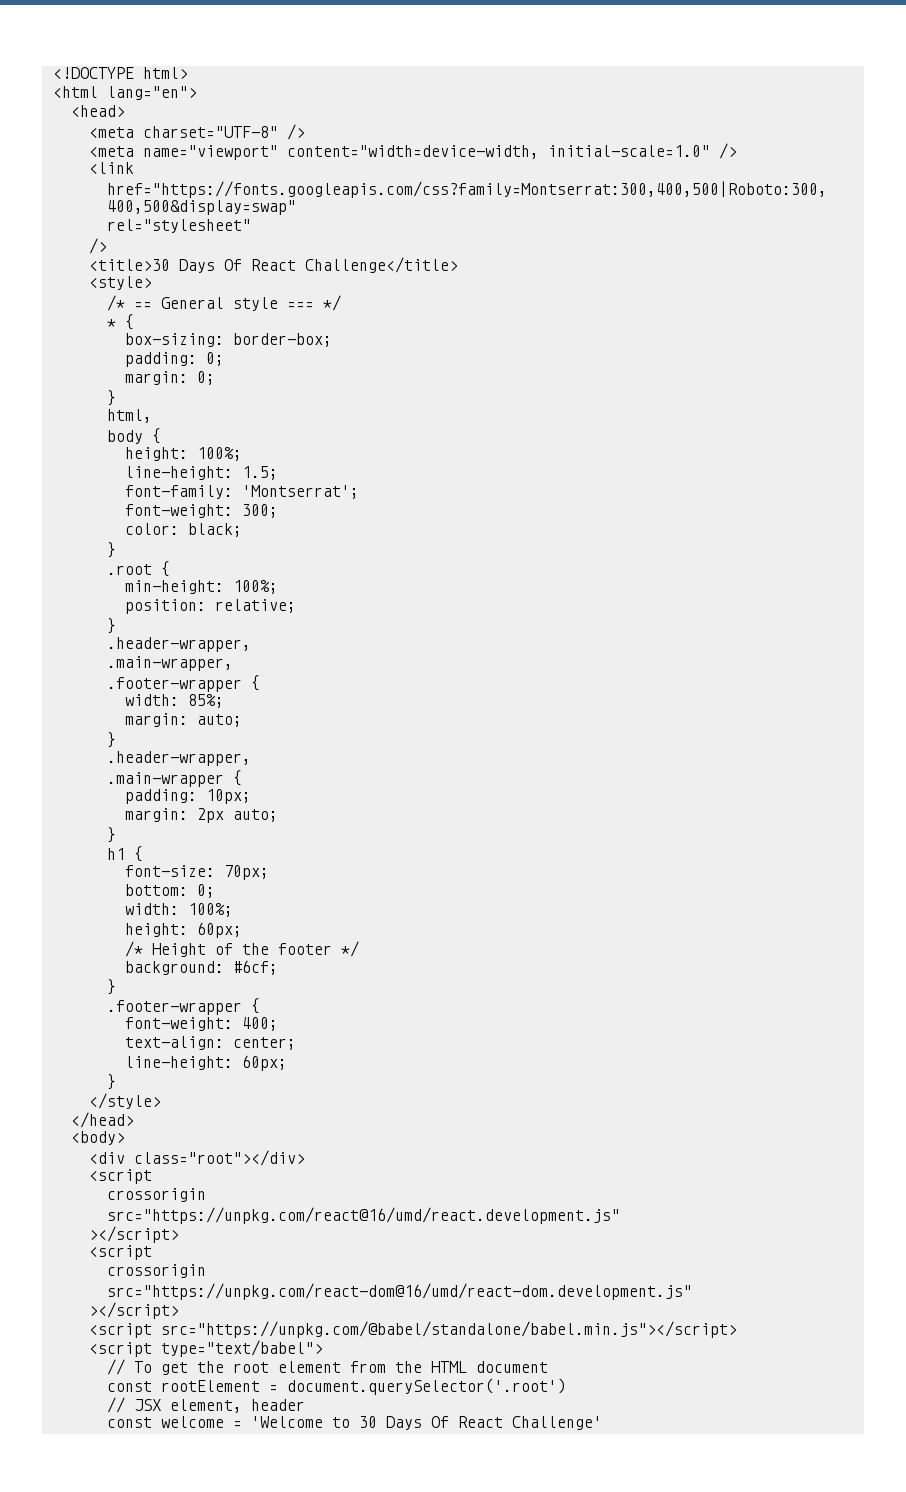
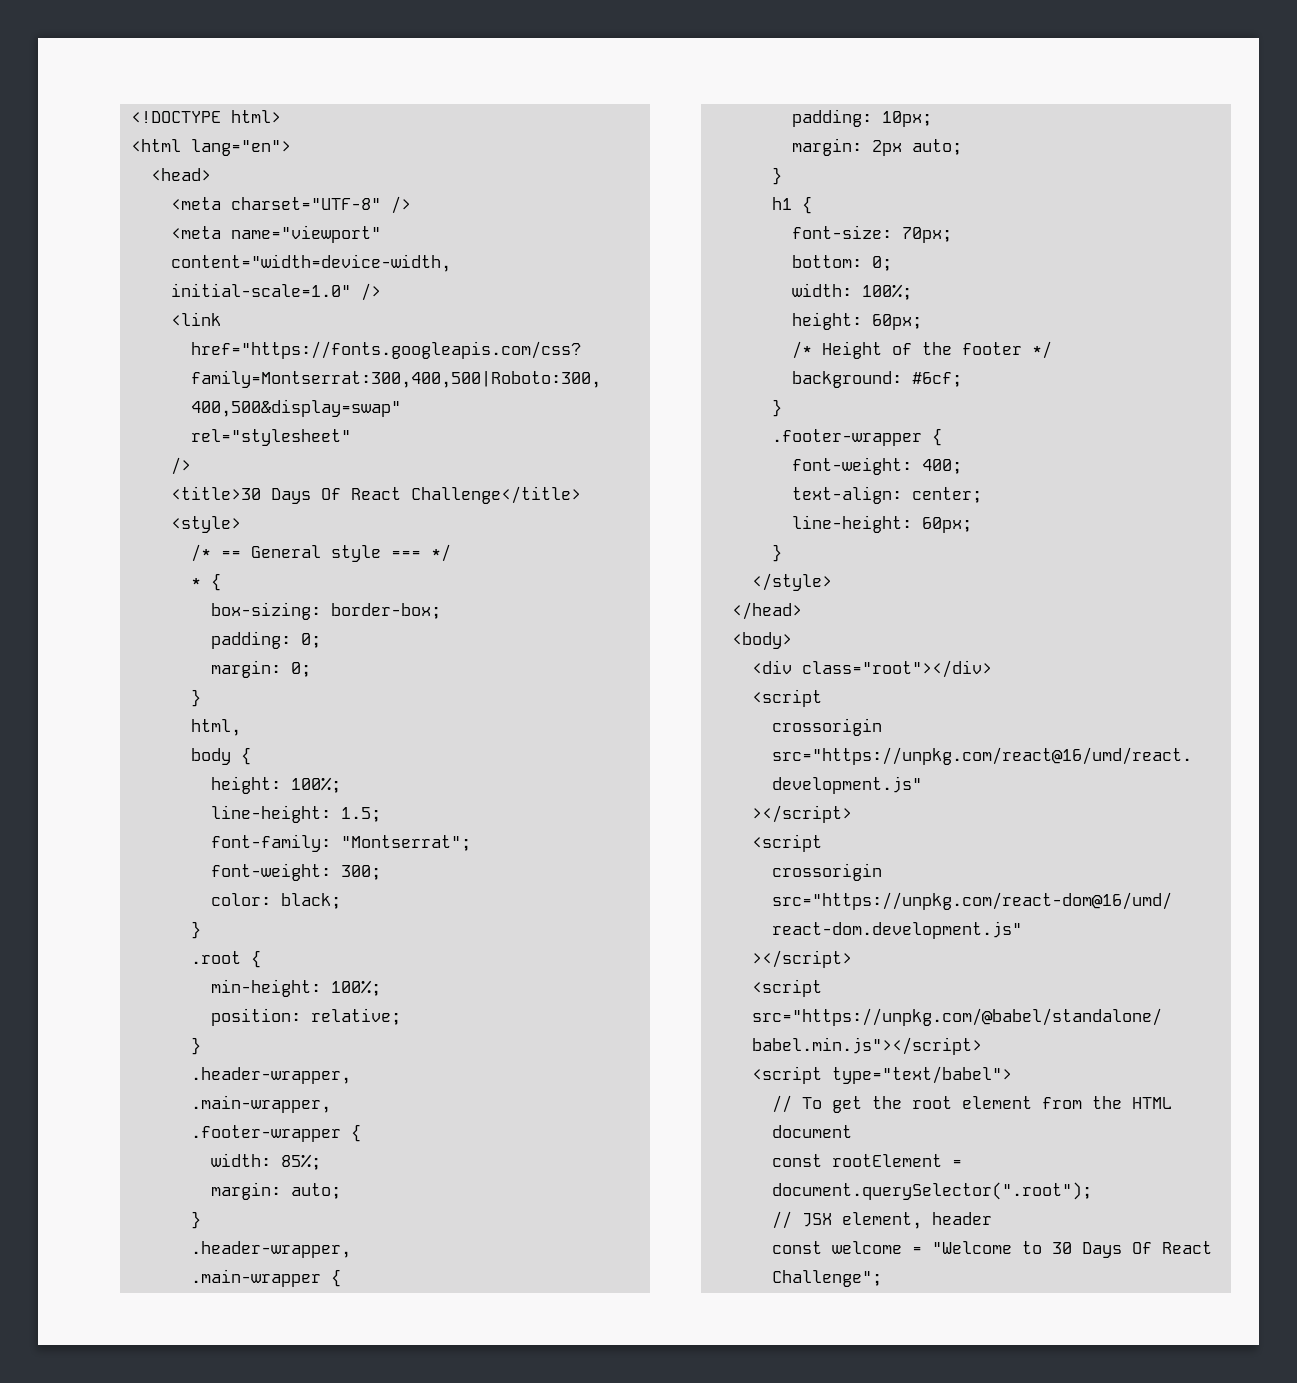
[241,485,359,499] 'Montserrat'; -> [341,835,472,851] "Montserrat";
[286,1378,566,1395] document.querySelector('.root') -> [772,1182,1093,1200] document.querySelector(".root");
[250,1416,323,1428] 'Welcome -> [932,1241,1013,1254] "Welcome
[511,1416,602,1430] Challenge' -> [772,1270,883,1287] Challenge";

